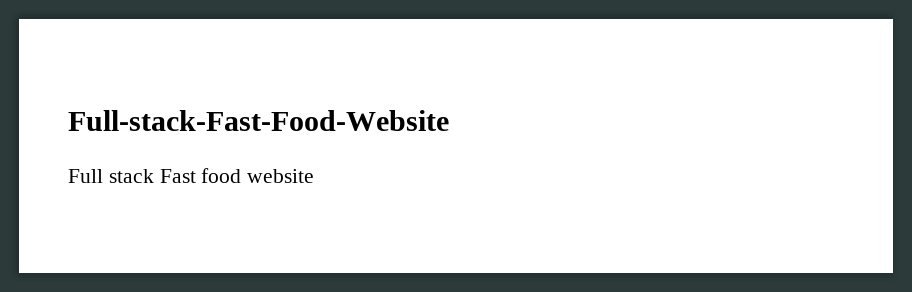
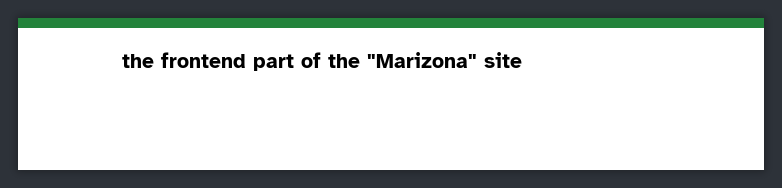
[68,110,449,131] [68,168,315,183] Full-stack-Fast-Food-Website // Full stack Fast food website -> [122,52,522,71] the frontend part of the "Marizona" site

